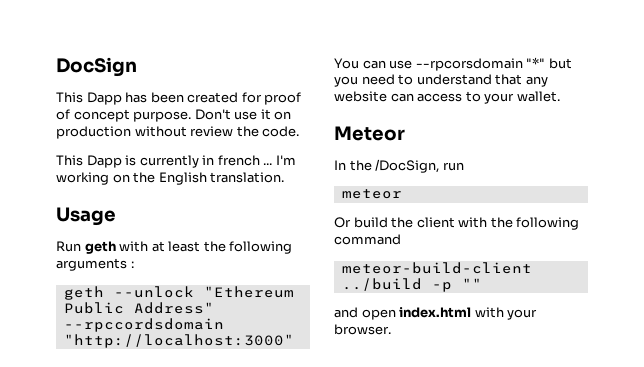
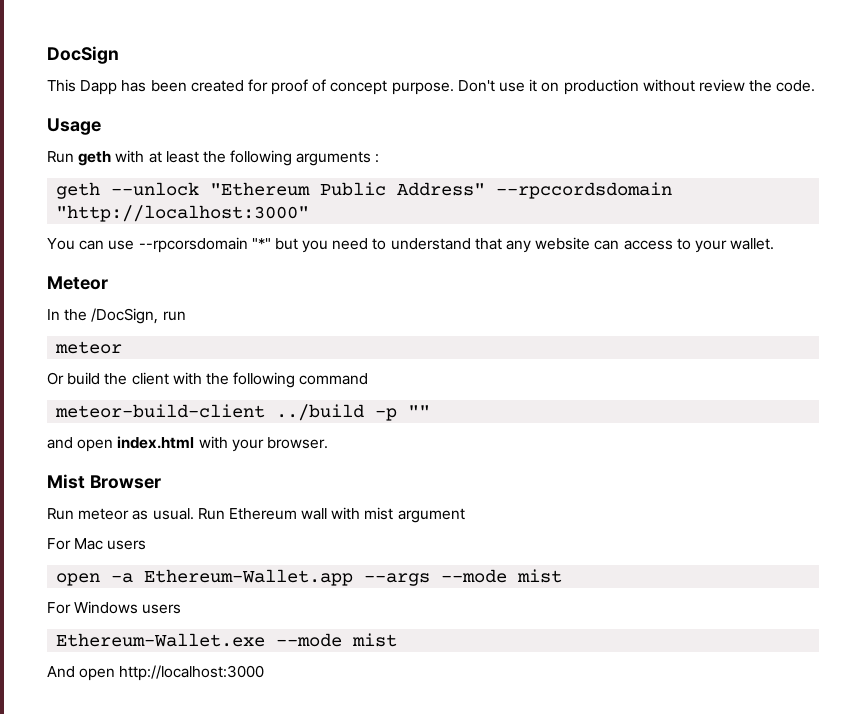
[56,155,296,168] [56,172,285,185] // This Dapp is currently in french ... I'm working on the English translation. -> (816, 86) none
(391, 329) none -> [47,474,161,489] [47,507,465,523] [47,538,147,550] [56,569,563,586] [47,601,182,614] [56,633,398,647] [47,665,265,681] // Mist Browser // Run meteor as usual. Run Ethereum wall with mist argument // For Mac users // open -a Ethereum-Wallet.app --args --mode mist // For Windows users // Ethereum-Wallet.exe --mode mist // And open http://localhost:3000

